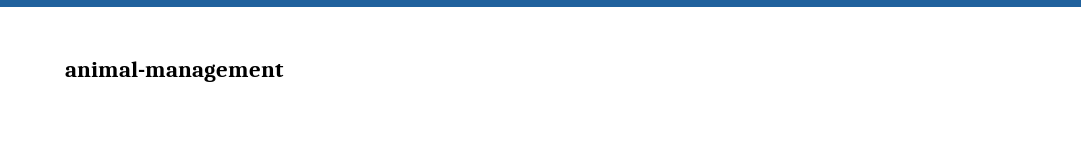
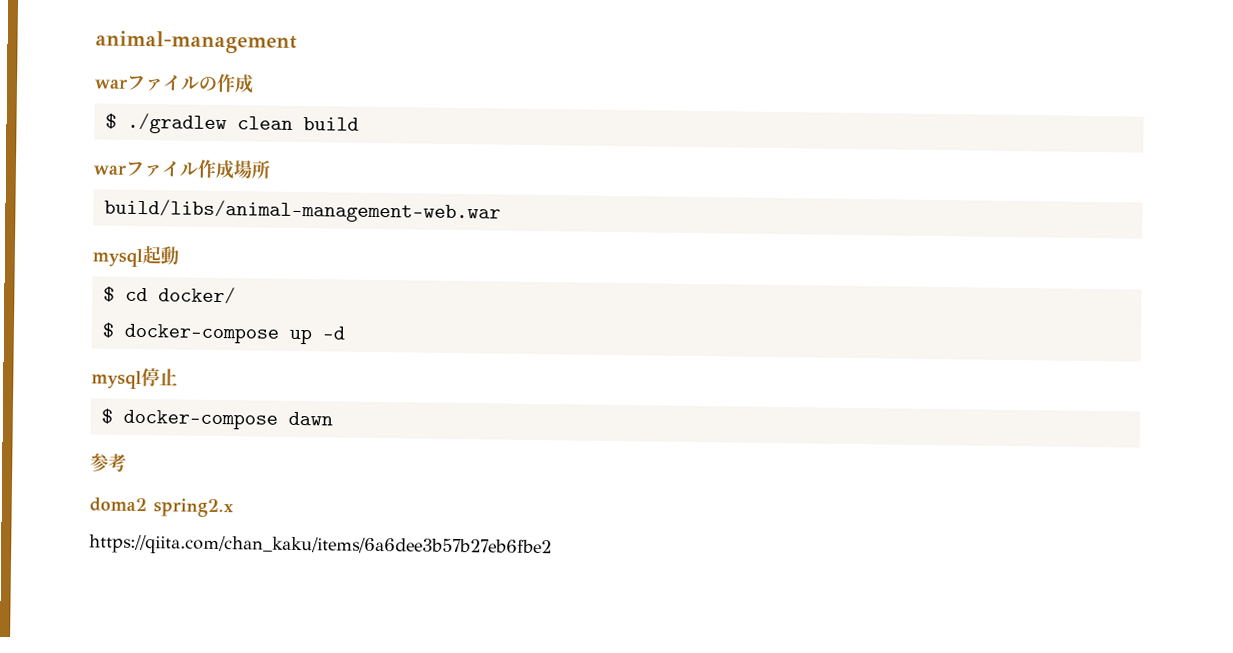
(284, 71) none -> [94,73,254,94] [104,112,359,135] [93,159,271,180] [103,198,501,224] [92,245,179,268] [102,286,236,305] [101,322,345,345] [91,368,178,390] [100,408,333,430] [90,453,127,472] [89,497,234,518] [89,534,552,559] // warファイルの作成 // $ ./gradlew clean build // warファイル作成場所 // build/libs/animal-management-web.war // mysql起動 // $ cd docker/ // $ docker-compose up -d // mysql停止 // $ docker-compose dawn // 参考 // doma2 spring2.x // https://qiita.com/chan_kaku/items/6a6dee3b57b27eb6fbe2

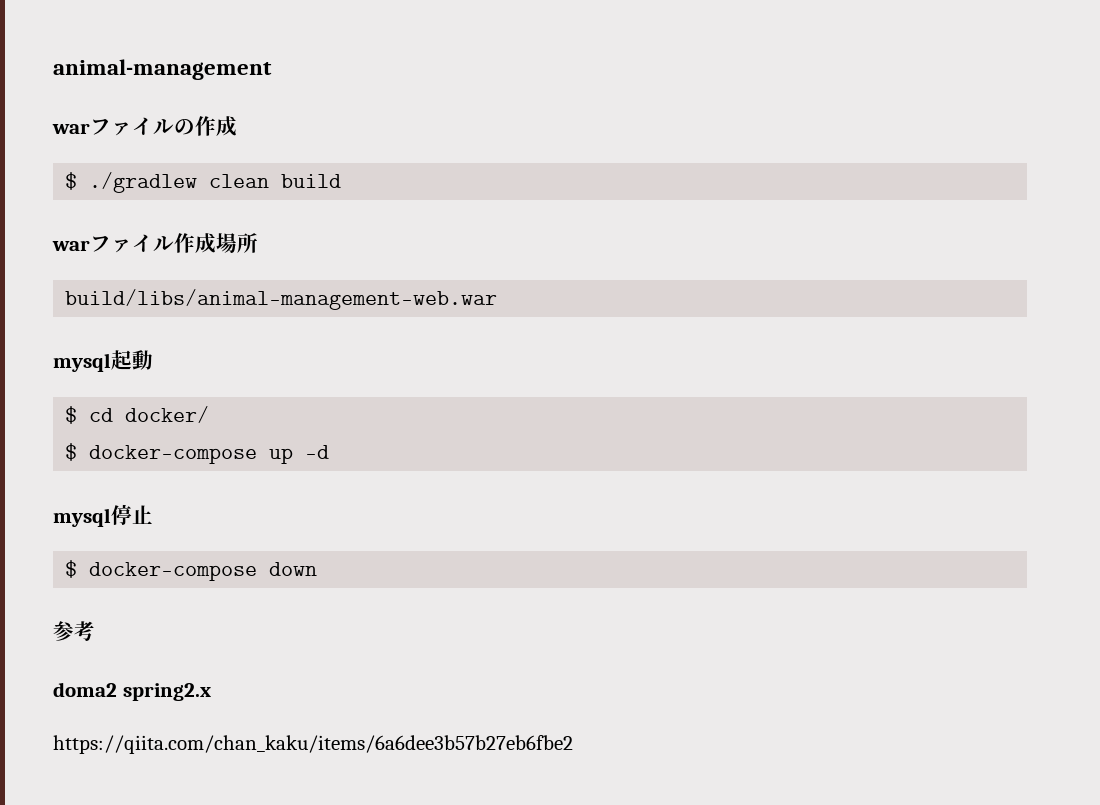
[287,411,333,426] dawn -> [269,562,318,576] down

